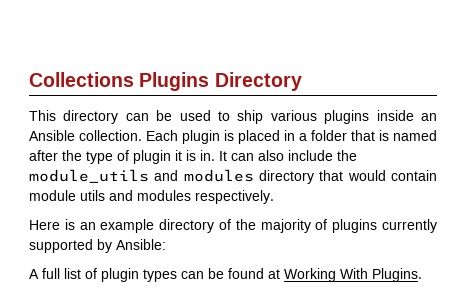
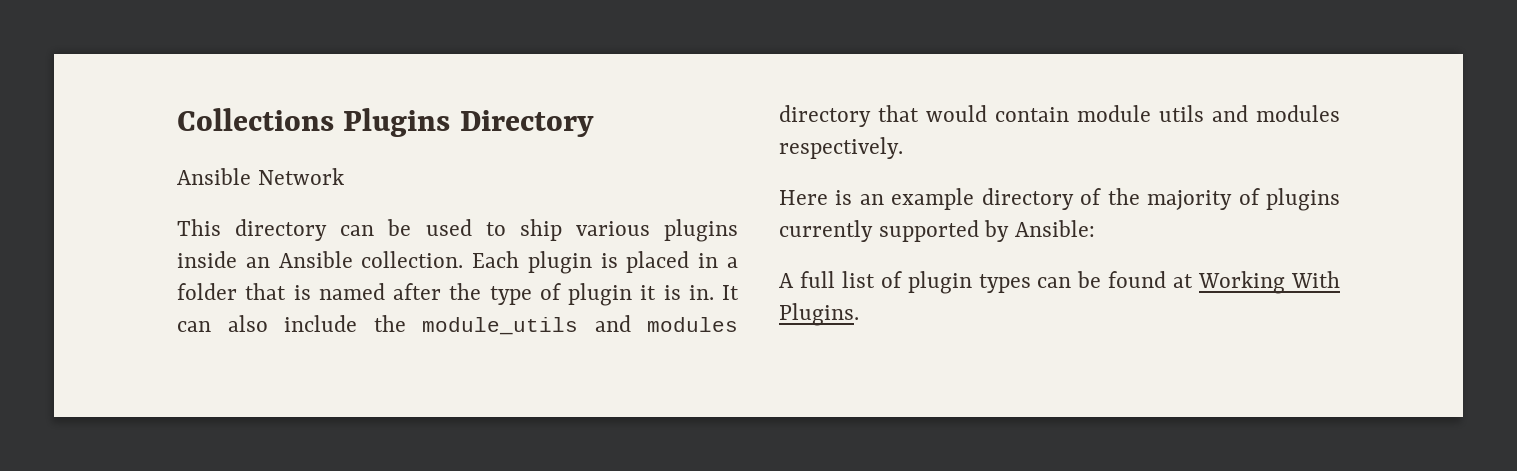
(302, 81) none -> [177,168,344,185] // Ansible Network

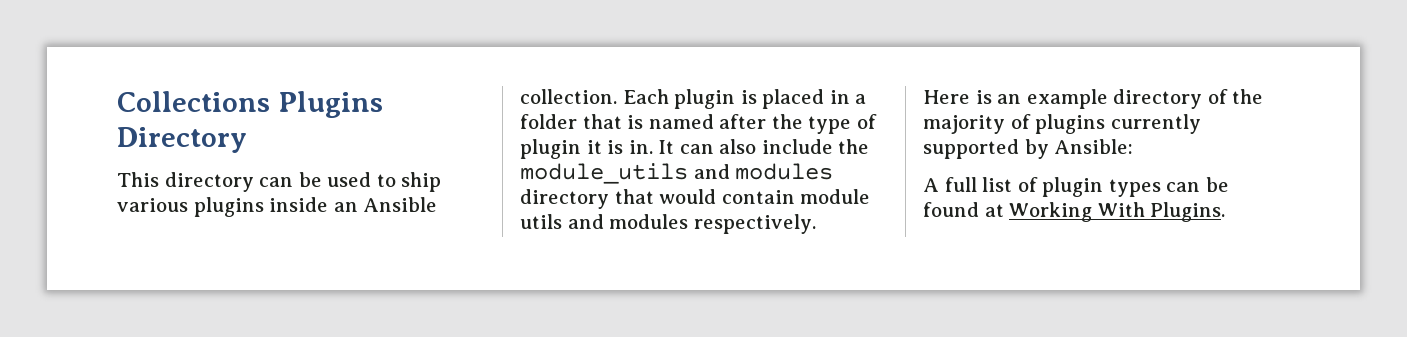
[177,168,344,185] // Ansible Network -> (247, 140) none

